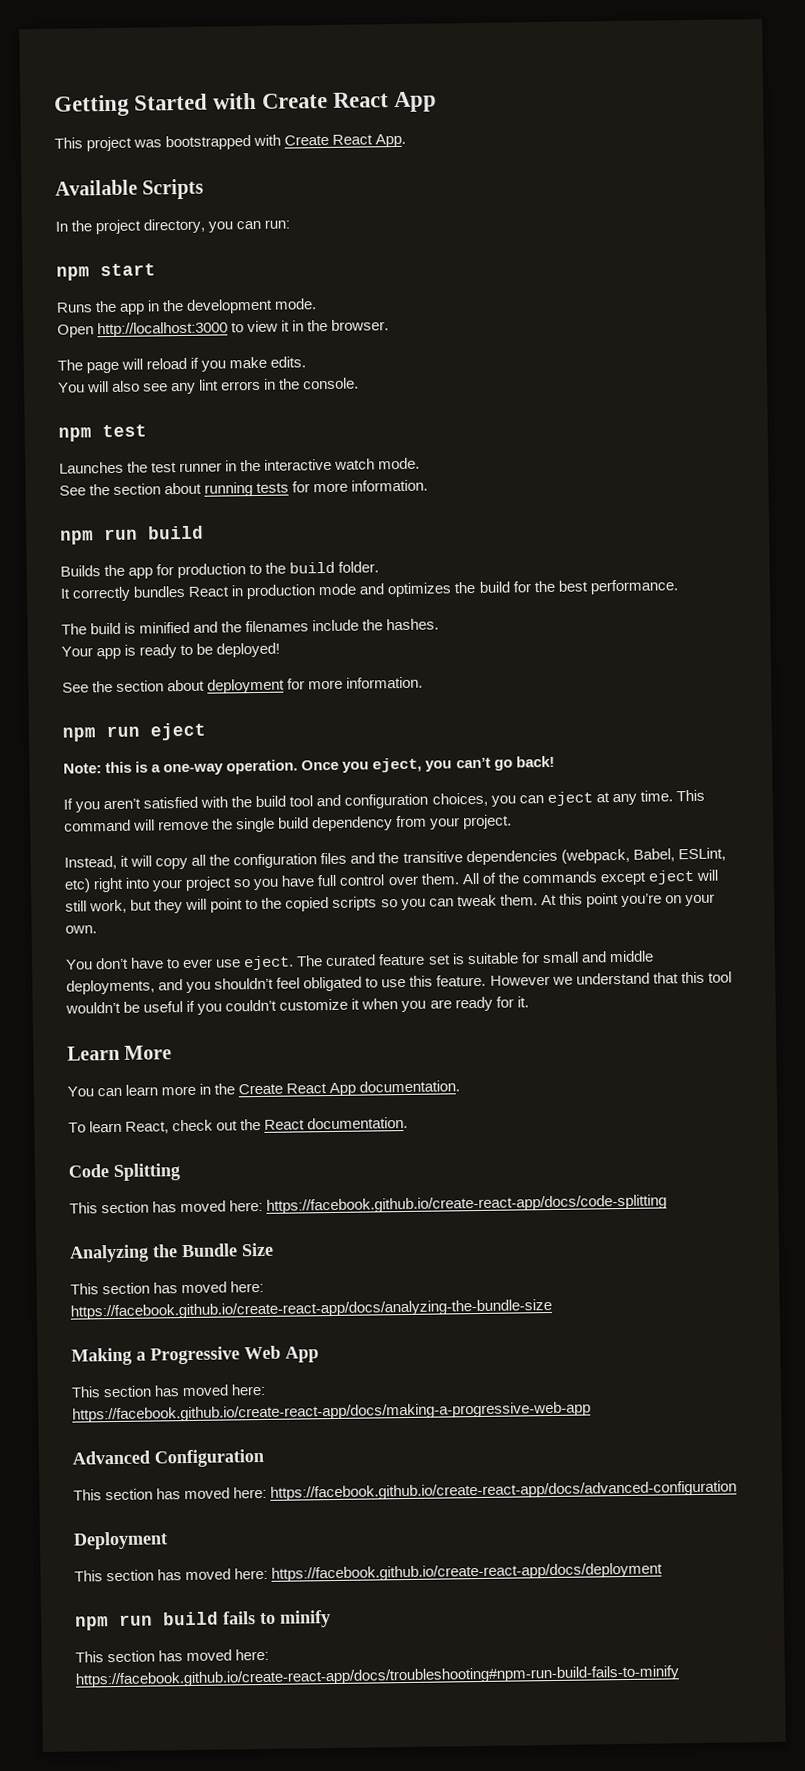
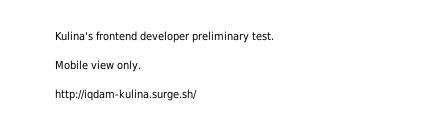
[54,91,438,117] [54,133,407,152] [55,178,205,200] [55,218,291,235] [56,263,156,281] [56,298,318,315] [57,319,390,338] [57,356,307,374] [58,377,360,395] [58,424,147,442] [59,457,421,474] [59,479,429,497] [60,525,204,545] [60,561,380,579] [60,579,678,602] [61,618,440,635] [61,642,281,660] [62,676,424,694] [62,722,206,742] [63,755,555,776] [63,789,705,813] [64,814,513,833] [64,847,726,870] [64,869,718,893] [65,893,715,914] [65,925,97,934] [65,950,654,971] [66,971,732,995] [65,996,529,1015] [67,1045,173,1061] [67,1080,461,1097] [68,1116,409,1134] [68,1163,181,1182] [69,1194,668,1214] [69,1242,274,1263] [70,1280,265,1295] [70,1298,552,1320] [71,1345,319,1366] [71,1383,267,1398] [72,1401,591,1423] [72,1448,264,1468] [73,1480,738,1501] [73,1531,168,1550] [74,1562,664,1582] [75,1610,331,1631] [75,1648,270,1663] [75,1665,679,1688] Getting Started with Create React App // This project was bootstrapped with Create React App. // Available Scripts // In the project directory, you can run: // npm start // Runs the app in the development mode. // Open http://localhost:3000 to view it in the browser. // The page will reload if you make edits. // You will also see any lint errors in the console. // npm test // Launches the test runner in the interactive watch mode. // See the section about running tests for more information. // npm run build // Builds the app for production to the build folder. // It correctly bundles React in production mode and optimizes the build for the best performance. // The build is minified and the filenames include the hashes. // Your app is ready to be deployed! // See the section about deployment for more information. // npm run eject // Note: this is a one-way operation. Once you eject, you can’t go back! // If you aren’t satisfied with the build tool and configuration choices, you can eject at any time. This command will remove the single build dependency from your project. // Instead, it will copy all the configuration files and the transitive dependencies (webpack, Babel, ESLint, etc) right into your project so you have full control over them. All of the commands except eject will still work, but they will point to the copied scripts so you can tweak them. At this point you’re on your own. // You don’t have to ever use eject. The curated feature set is suitable for small and middle deployments, and you shouldn’t feel obligated to use this feature. However we understand that this tool wouldn’t be useful if you couldn’t customize it when you are ready for it. // Learn More // You can learn more in the Create React App documentation. // To learn React, check out the React documentation. // Code Splitting // This section has moved here: https://facebook.github.io/create-react-app/docs/code-splitting // Analyzing the Bundle Size // This section has moved here: https://facebook.github.io/create-react-app/docs/analyzing-the-bundle-size // Making a Progressive Web App // This section has moved here: https://facebook.github.io/create-react-app/docs/making-a-progressive-web-app // Advanced Configuration // This section has moved here: https://facebook.github.io/create-react-app/docs/advanced-configuration // Deployment // This section has moved here: https://facebook.github.io/create-react-app/docs/deployment // npm run build fails to minify // This section has moved here: https://facebook.github.io/create-react-app/docs/troubleshooting#npm-run-build-fails-to-minify -> [55,31,274,43] [55,60,141,72] [55,89,197,101] Kulina's frontend developer preliminary test. // Mobile view only. // http://iqdam-kulina.surge.sh/

